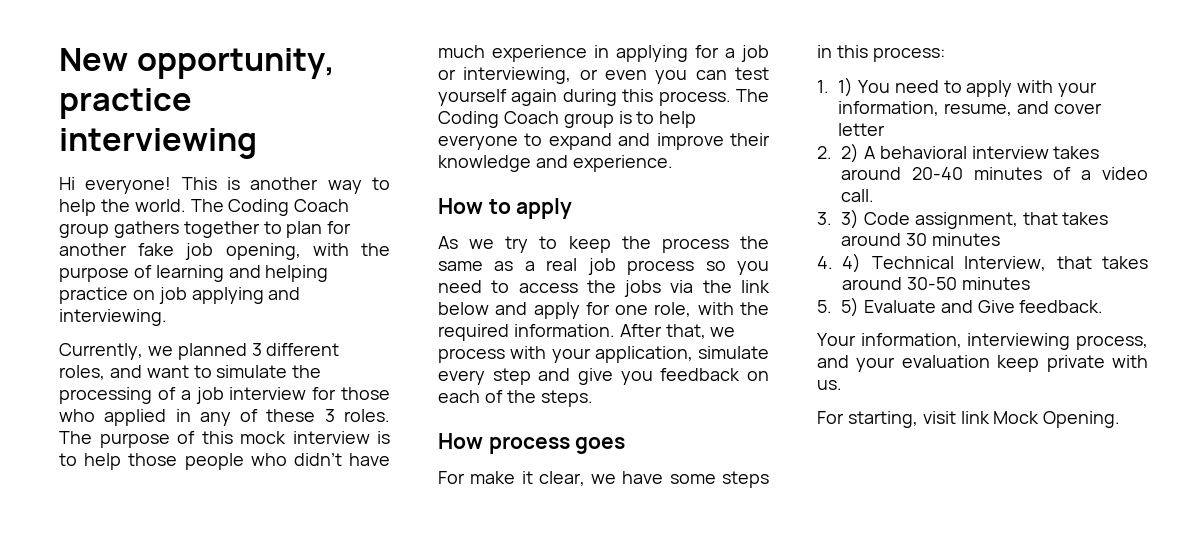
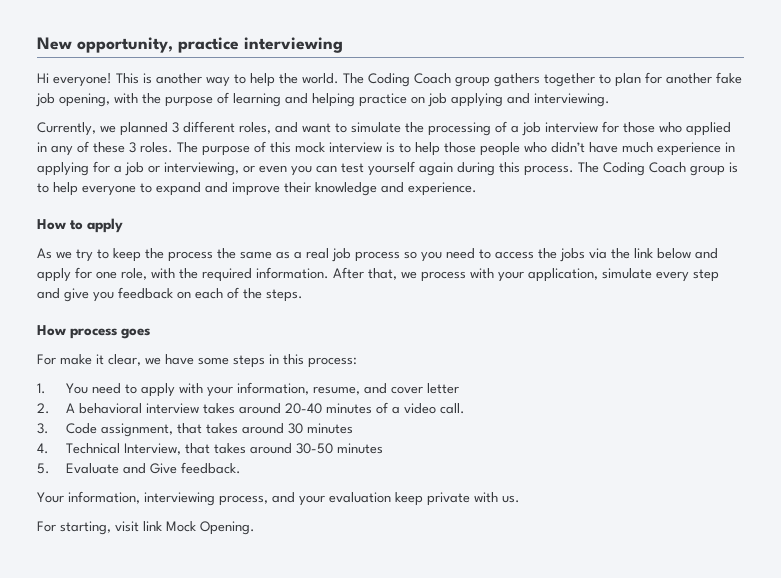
[838,77,853,97] 1) -> (46, 388) none
[841,143,859,163] 2) -> (50, 408) none
[841,209,859,229] 3) -> (49, 428) none
[842,253,861,273] 4) -> (49, 448) none
[841,297,859,317] 5) -> (50, 468) none

